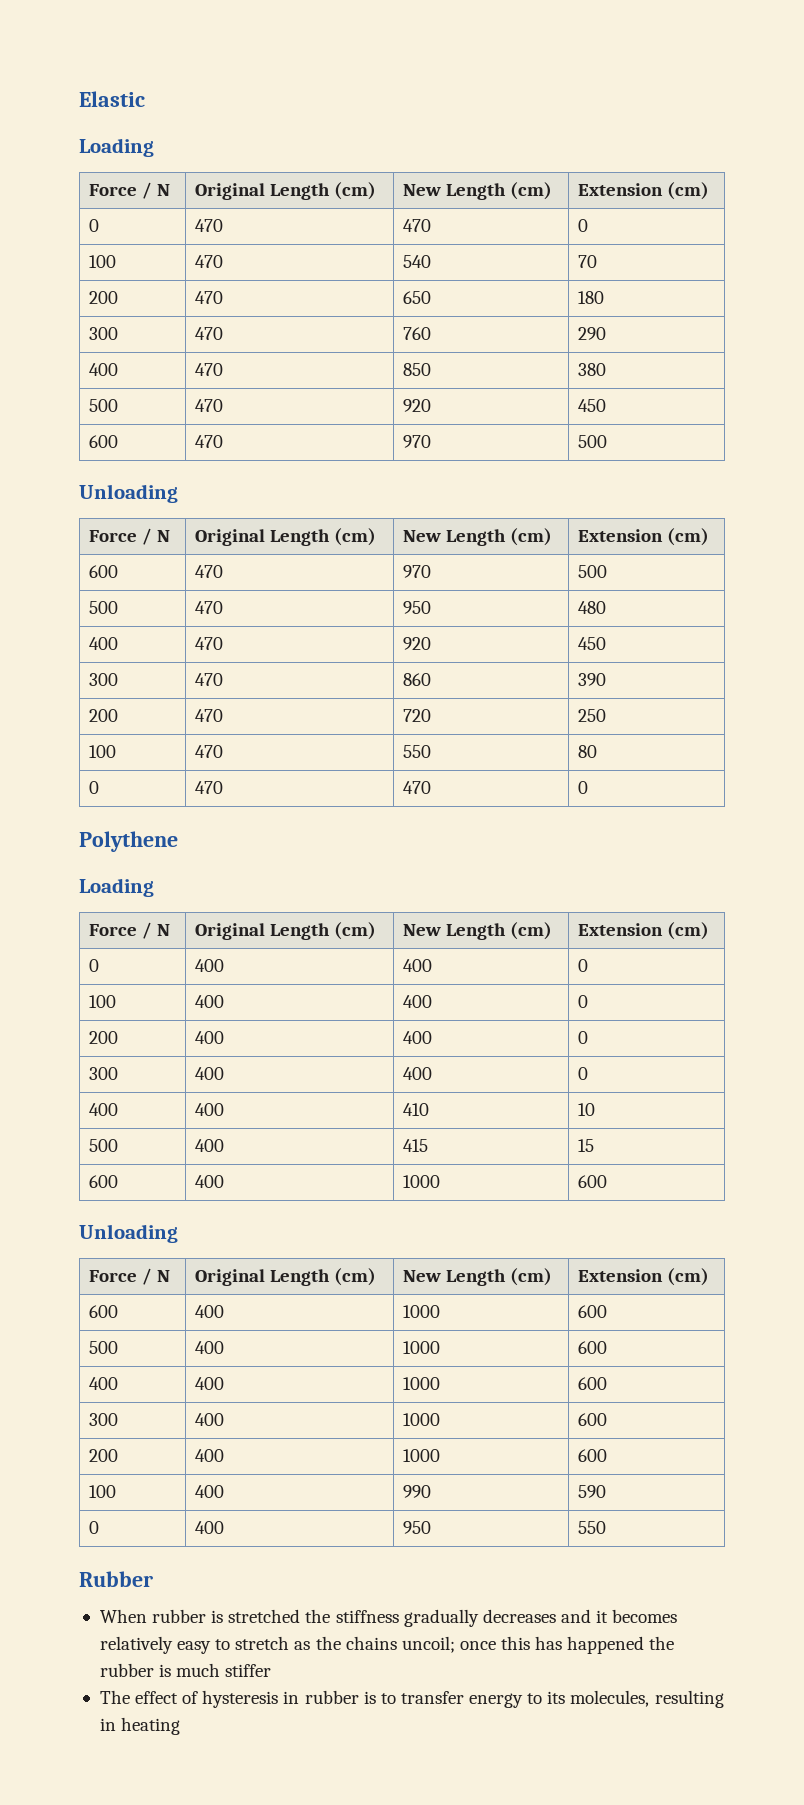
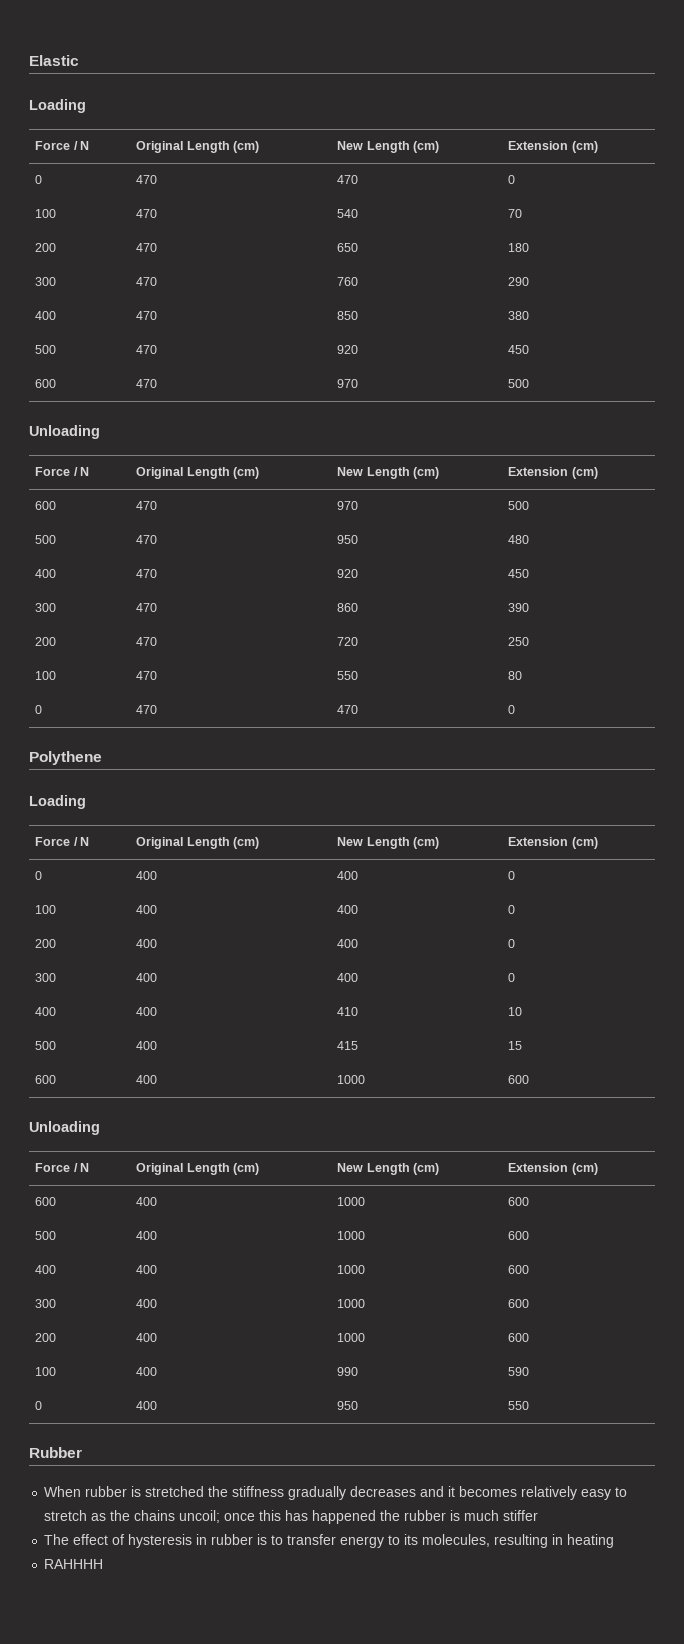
(181, 1726) none -> [44,1559,104,1569] // RAHHHH

